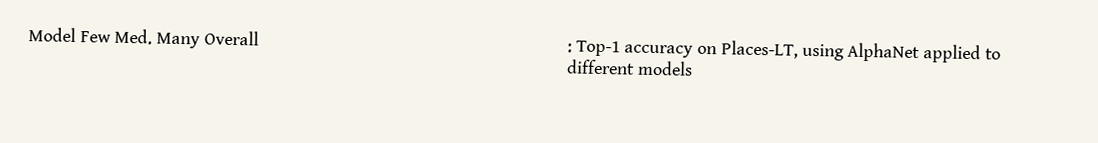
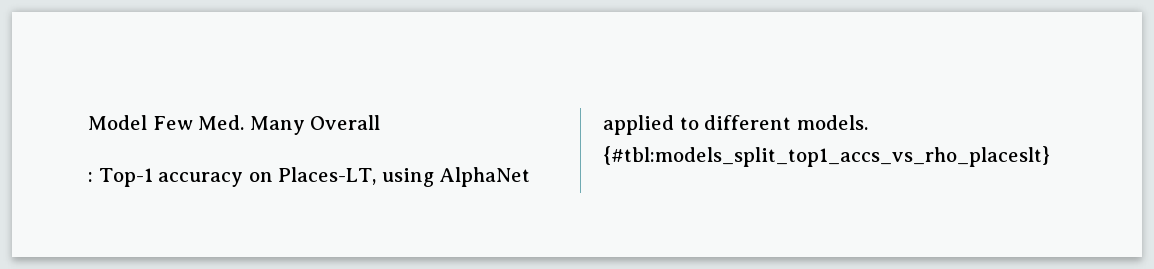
[636,60,693,76] models -> [796,115,868,130] [603,146,1050,167] models. {#tbl:models_split_top1_accs_vs_rho_placeslt}

